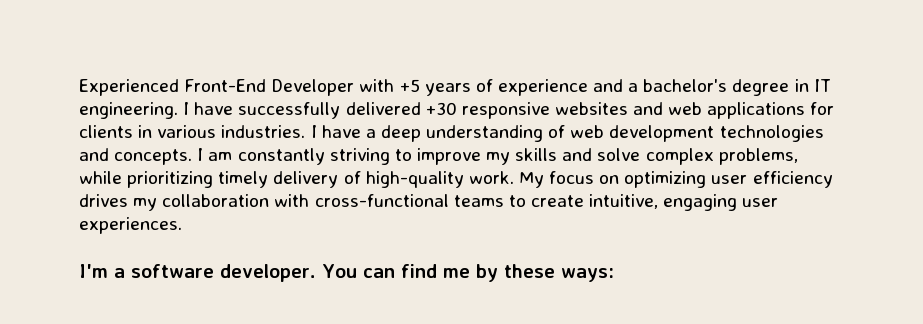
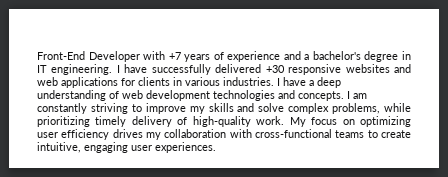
[79,79,179,96] Experienced -> (37, 55) none
[399,79,420,92] +5 -> [168,52,181,60] +7
[79,264,614,282] // I'm a software developer. You can find me by these ways: -> (216, 147) none

